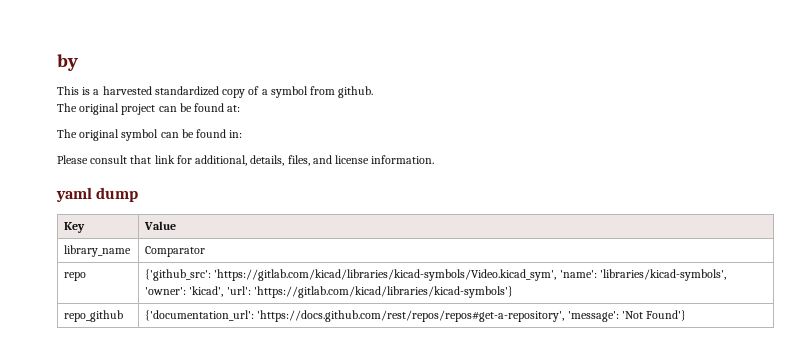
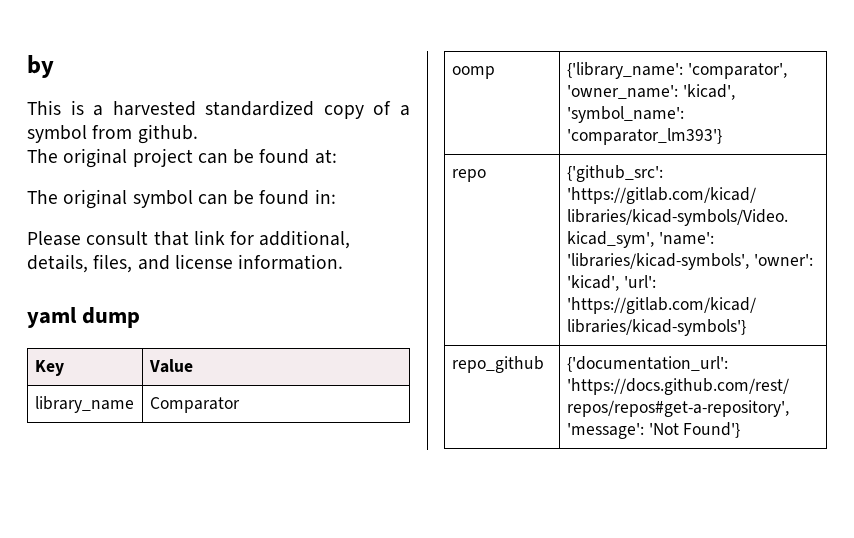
(206, 251) none -> [451,66,495,79] [566,62,787,79] [566,84,735,100] [566,106,684,123] [566,128,722,145] // oomp | {'library_name': 'comparator', 'owner_name': 'kicad', 'symbol_name': 'comparator_lm393'}

